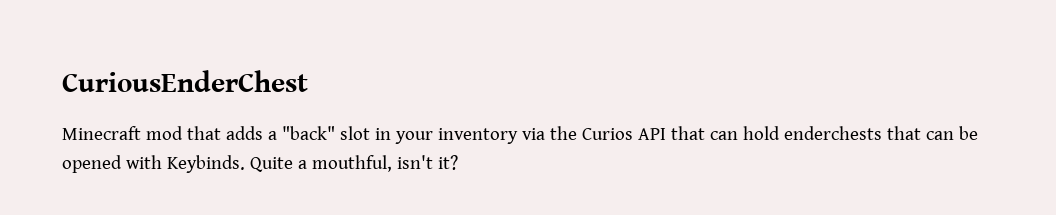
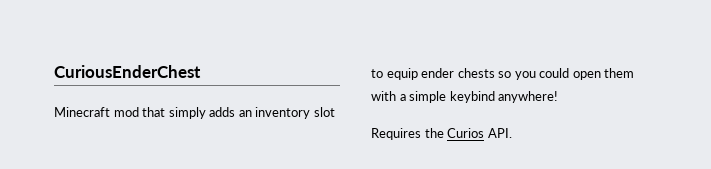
[225,126,978,144] [62,155,458,173] adds a "back" slot in your inventory via the Curios API that can hold enderchests that can be opened with Keybinds. Quite a mouthful, isn't it? -> [168,107,335,119] [371,68,635,80] [371,91,559,103] [371,128,512,140] simply adds an inventory slot to equip ender chests so you could open them with a simple keybind anywhere! // Requires the Curios API.

